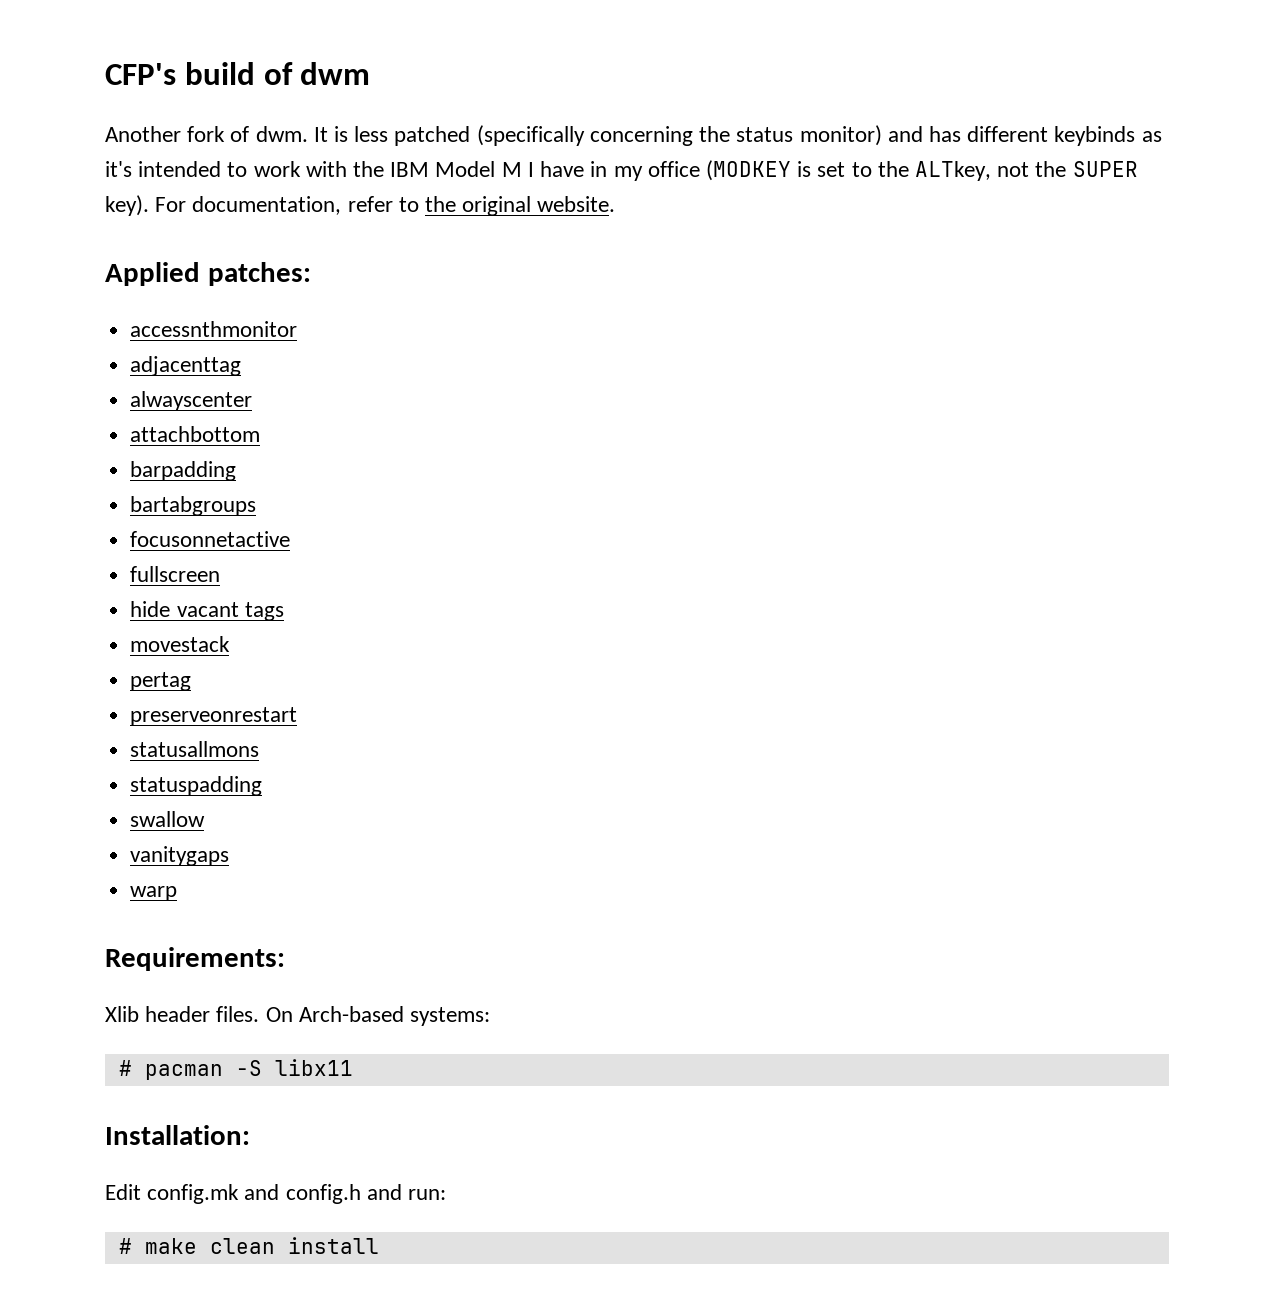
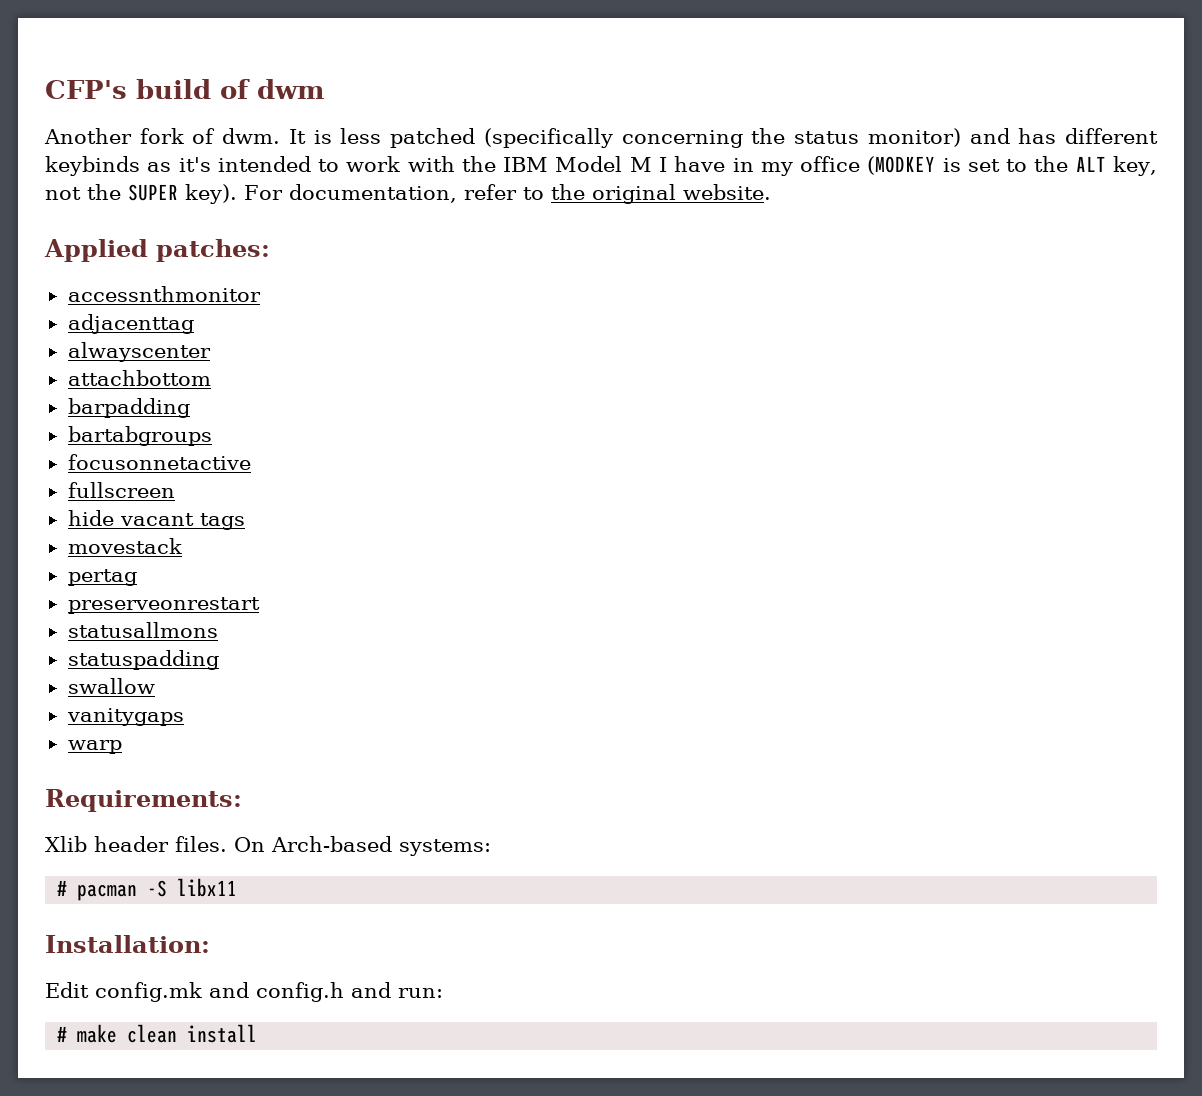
[914,161,991,181] ALTkey, -> [1075,156,1158,176] ALT key,

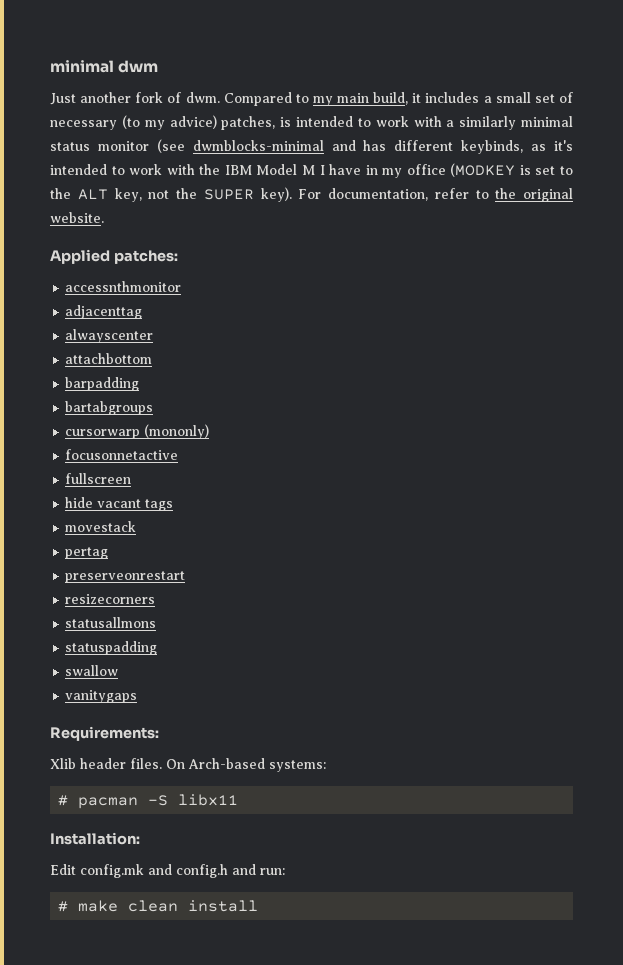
[45,79,250,99] CFP's build of -> [50,60,114,73] minimal
[44,128,132,144] Another -> [50,92,132,105] Just another
[288,128,961,148] It is less patched (specifically concerning the status monitor) -> [223,92,573,106] [50,115,573,130] [50,139,324,153] Compared to my main build, it includes a small set of necessary (to my advice) patches, is intended to work with a similarly minimal status monitor (see dwmblocks-minimal
[45,156,140,176] keybinds -> [461,140,524,154] keybinds,
(212, 436) none -> [65,424,210,439] // cursorwarp (mononly)
(260, 605) none -> [65,594,156,604] // resizecorners
[67,740,122,754] // warp -> (138, 696) none

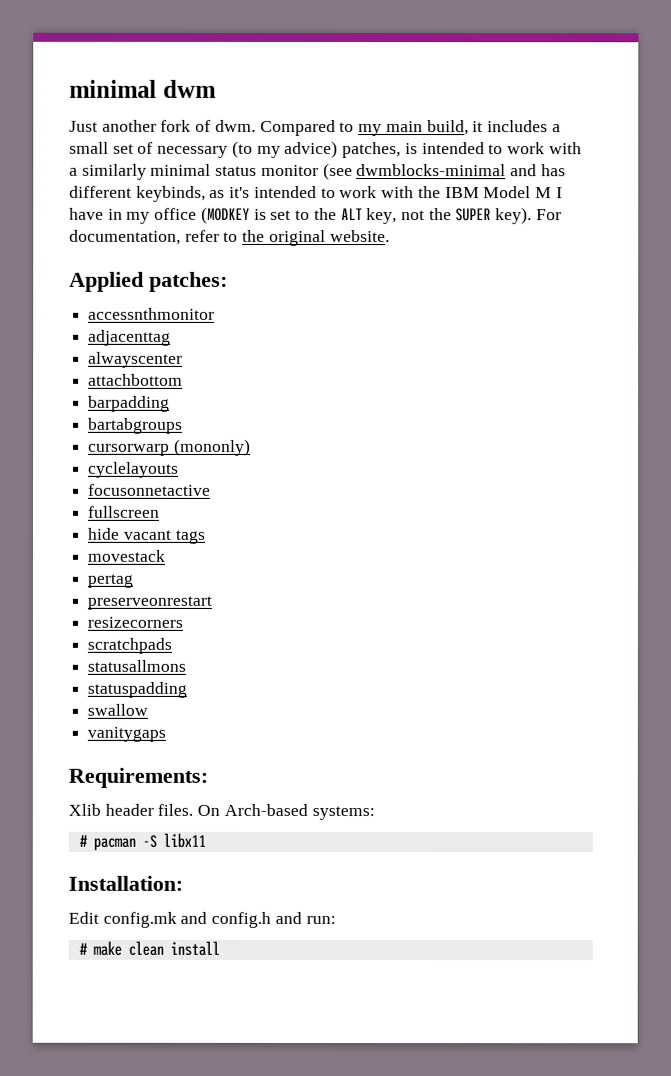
(210, 431) none -> [88,461,180,478] // cyclelayouts
(156, 599) none -> [87,637,173,654] // scratchpads

